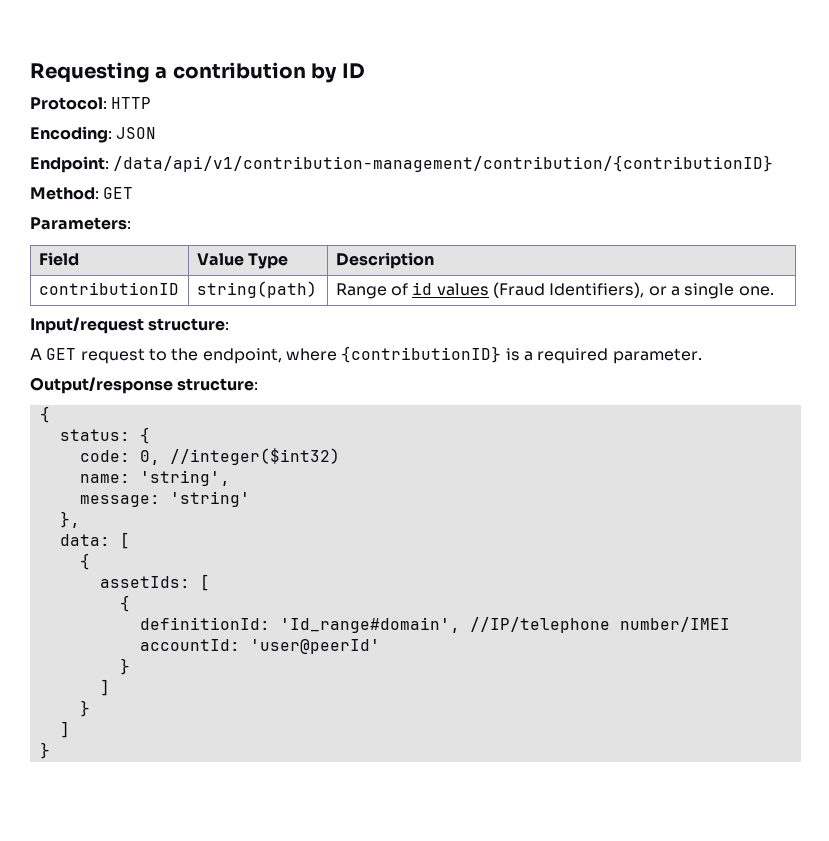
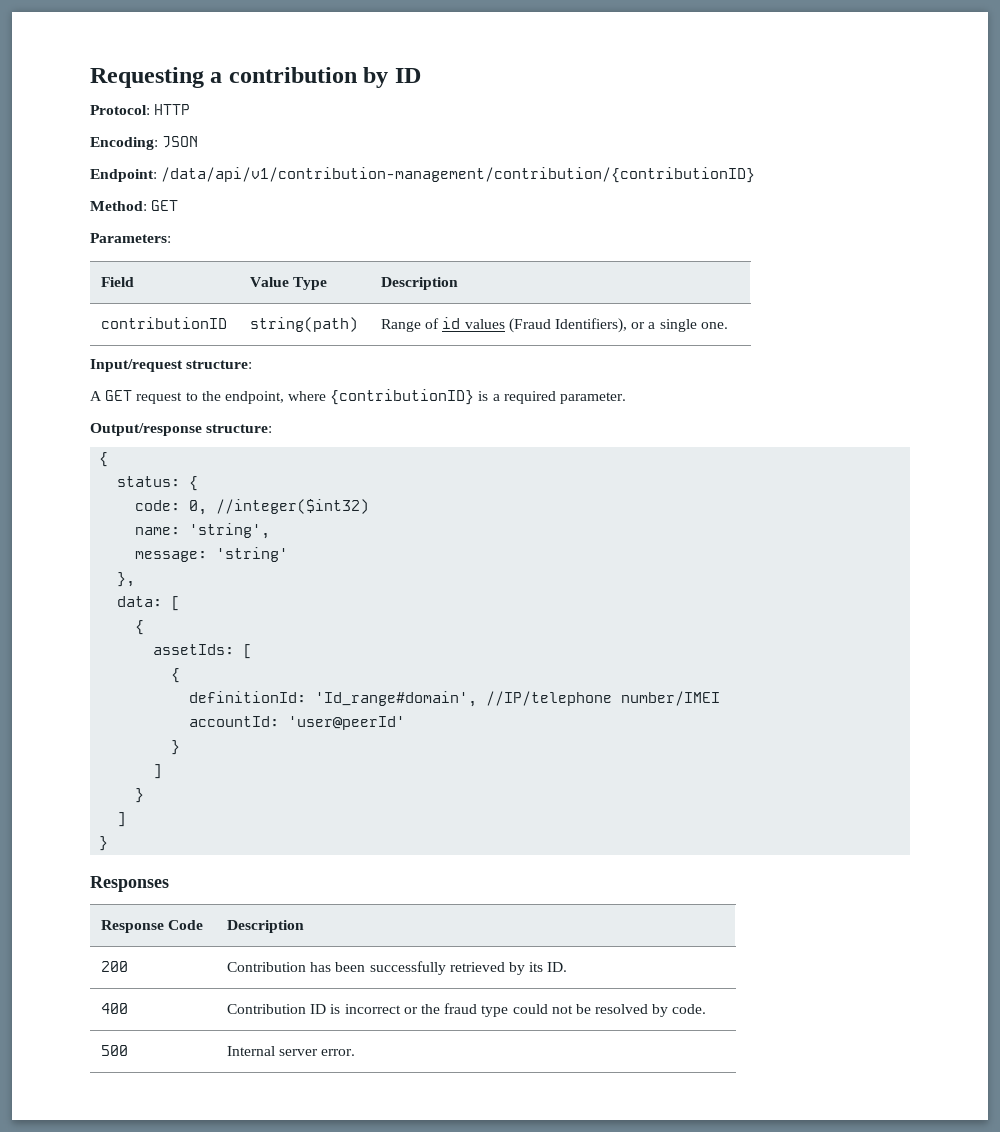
(50, 750) none -> [90,876,169,892] [101,920,204,933] [227,920,305,933] [101,961,129,972] [227,961,568,975] [101,1003,129,1014] [227,1003,707,1017] [101,1045,129,1056] [227,1046,356,1056] // Responses // Response Code | Description // 200 | Contribution has been successfully retrieved by its ID. // 400 | Contribution ID is incorrect or the fraud type could not be resolved by code. // 500 | Internal server error.

